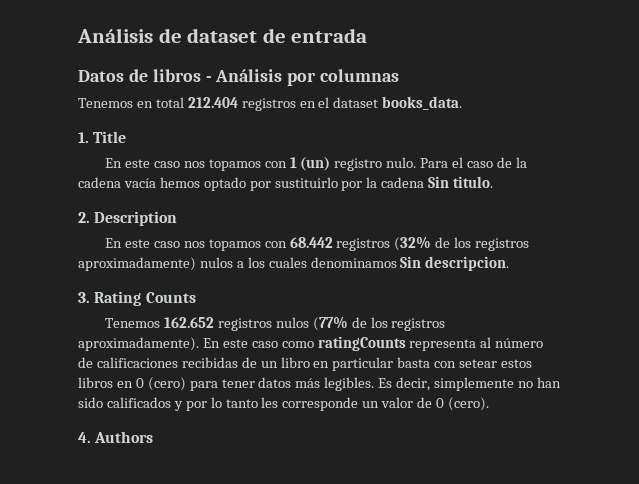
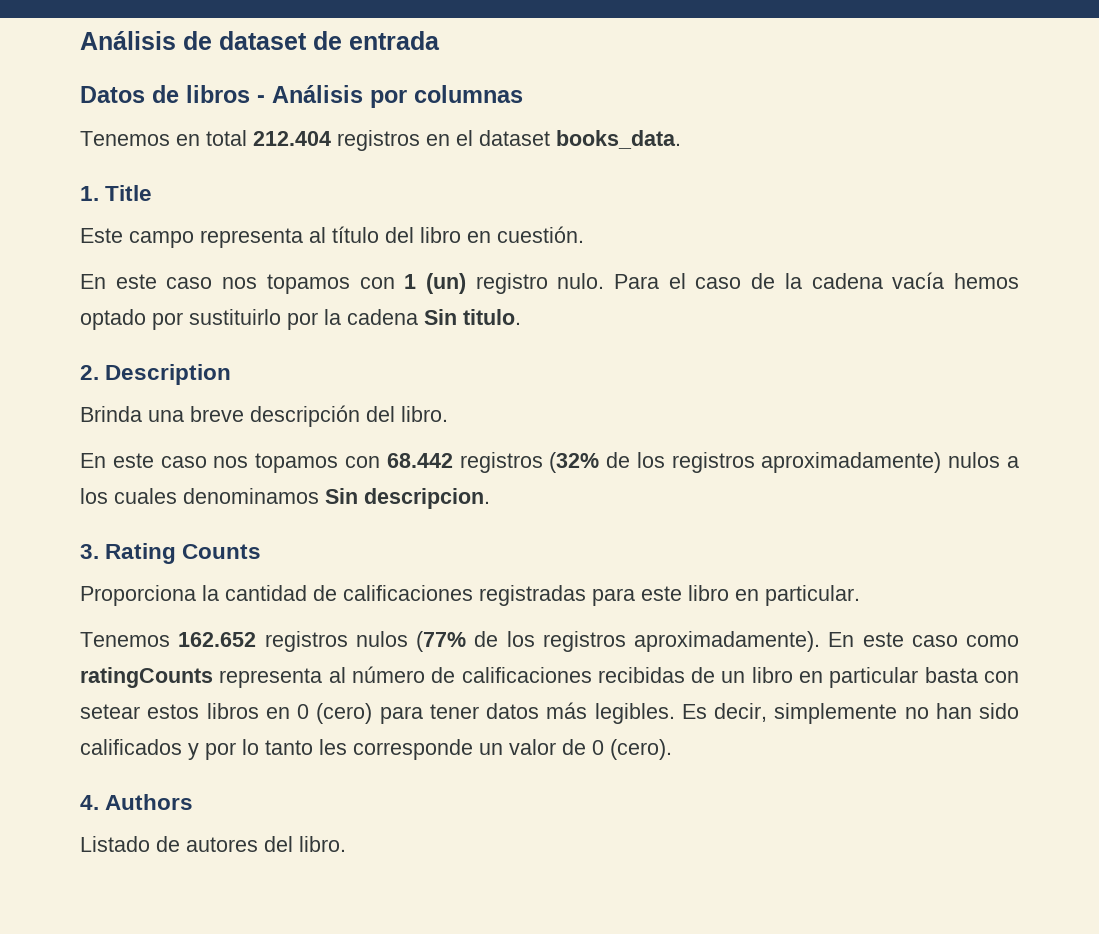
(127, 137) none -> [80,226,584,248] // Este campo representa al título del libro en cuestión.
(178, 218) none -> [80,405,448,427] // Brinda una breve descripción del libro.
(196, 297) none -> [80,585,860,606] // Proporciona la cantidad de calificaciones registradas para este libro en particular.
(154, 437) none -> [80,836,346,852] // Listado de autores del libro.

